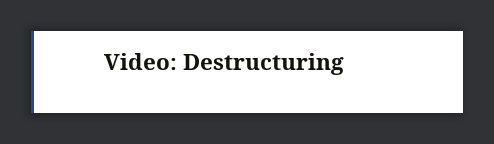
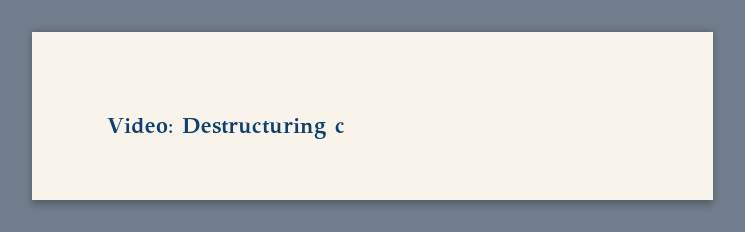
(345, 64) none -> [335,122,345,133] c

